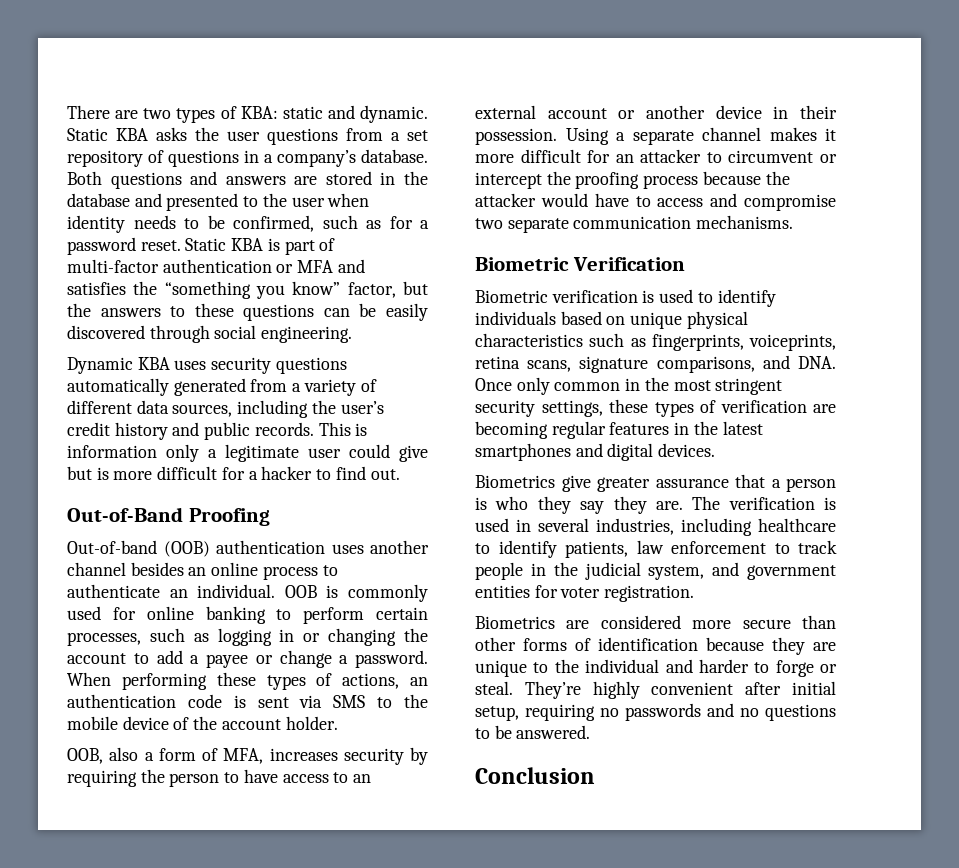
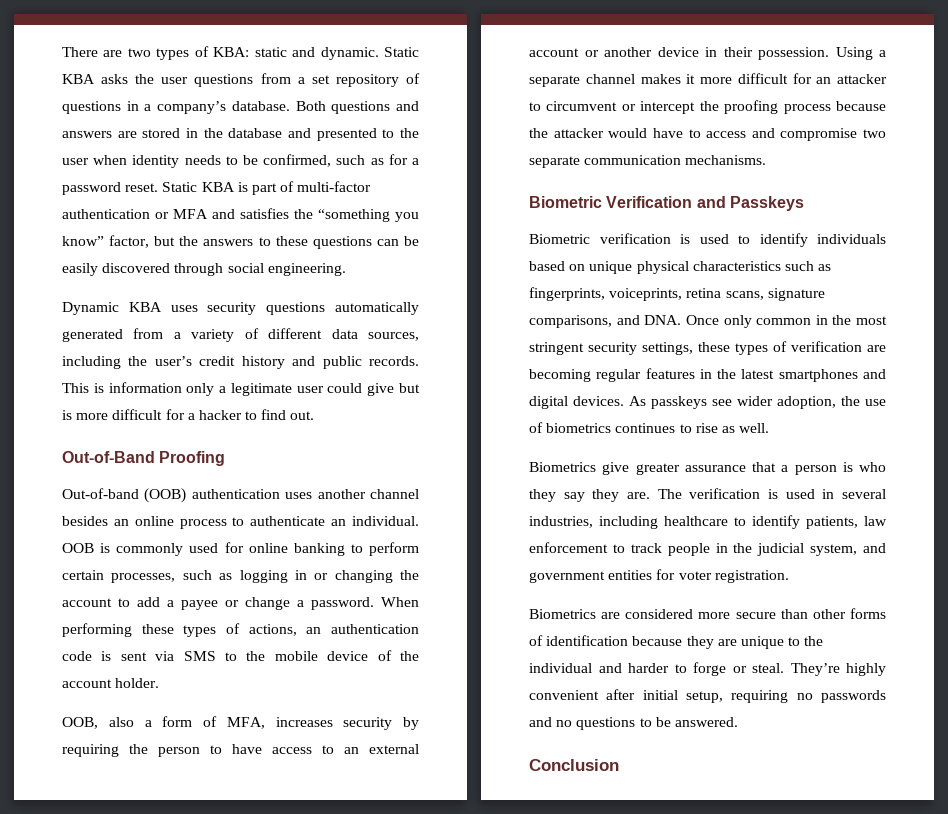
(685, 264) none -> [696,196,804,211] and Passkeys
(716, 450) none -> [629,396,886,409] [529,422,770,433] As passkeys see wider adoption, the use of biometrics continues to rise as well.

